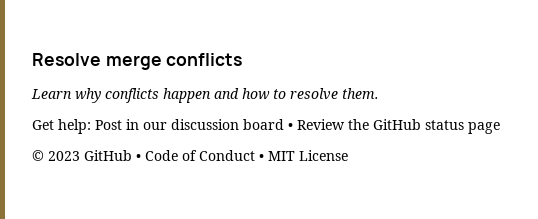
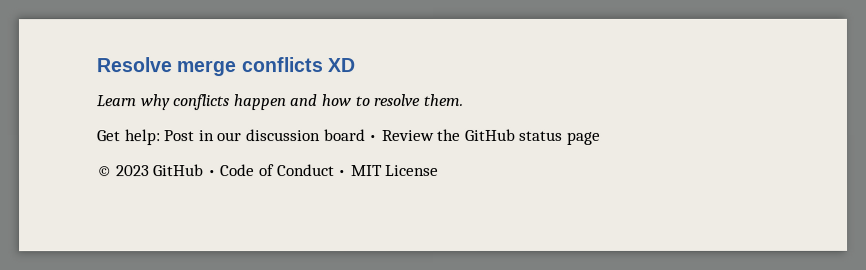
(243, 59) none -> [326,58,355,73] XD

